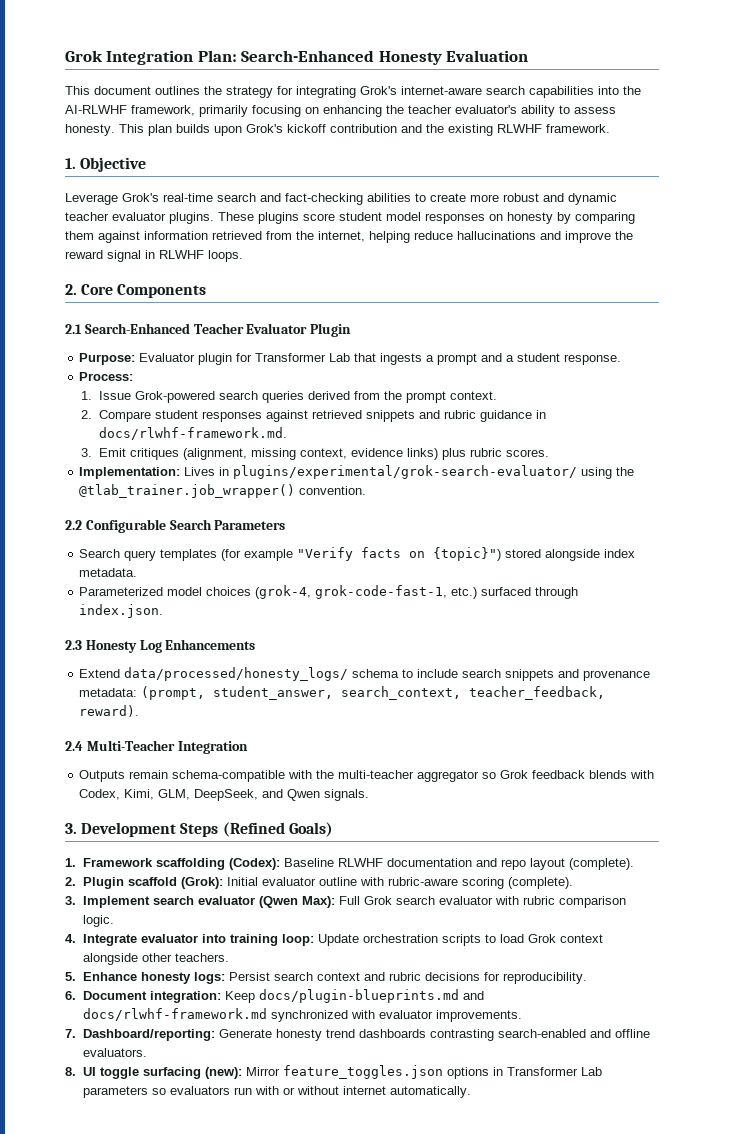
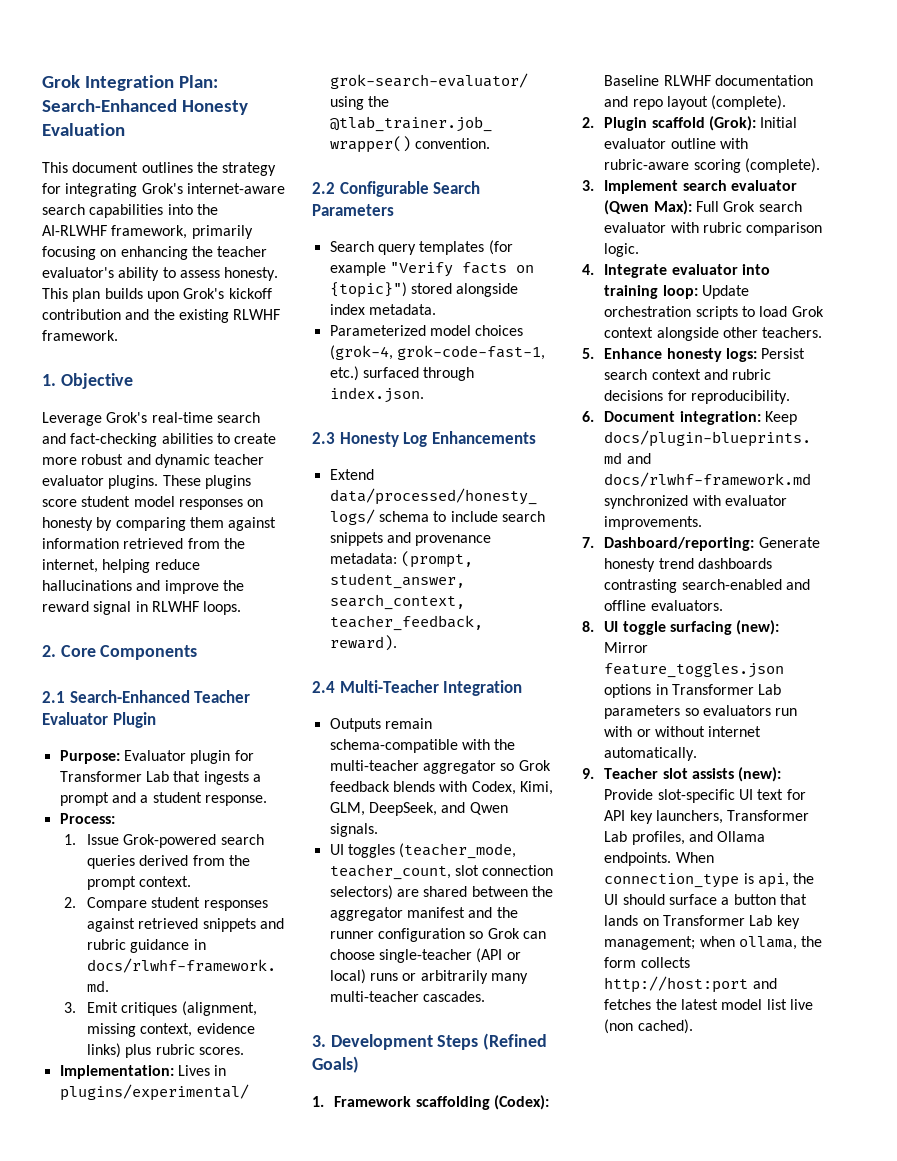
(370, 795) none -> [329,843,517,859] [329,864,554,880] [329,885,553,900] [329,907,518,921] [329,928,546,942] [329,948,521,963] [329,969,528,984] [329,991,485,1002] // UI toggles (teacher_mode, teacher_count, slot connection selectors) are shared between the aggregator manifest and the runner configuration so Grok can choose single-teacher (API or local) runs or arbitrarily many multi-teacher cascades.
(471, 1092) none -> [582,767,782,782] [604,789,806,803] [604,810,810,824] [604,831,766,845] [604,852,714,866] [604,873,815,888] [604,894,808,905] [604,915,800,929] [604,936,823,950] [604,957,690,968] [604,976,777,993] [604,999,814,1010] [604,1019,693,1034] // 9. Teacher slot assists (new): Provide slot-specific UI text for API key launchers, Transformer Lab profiles, and Ollama endpoints. When connection_type is api, the UI should surface a button that lands on Transformer Lab key management; when ollama, the form collects http://host:port and fetches the latest model list live (non cached).

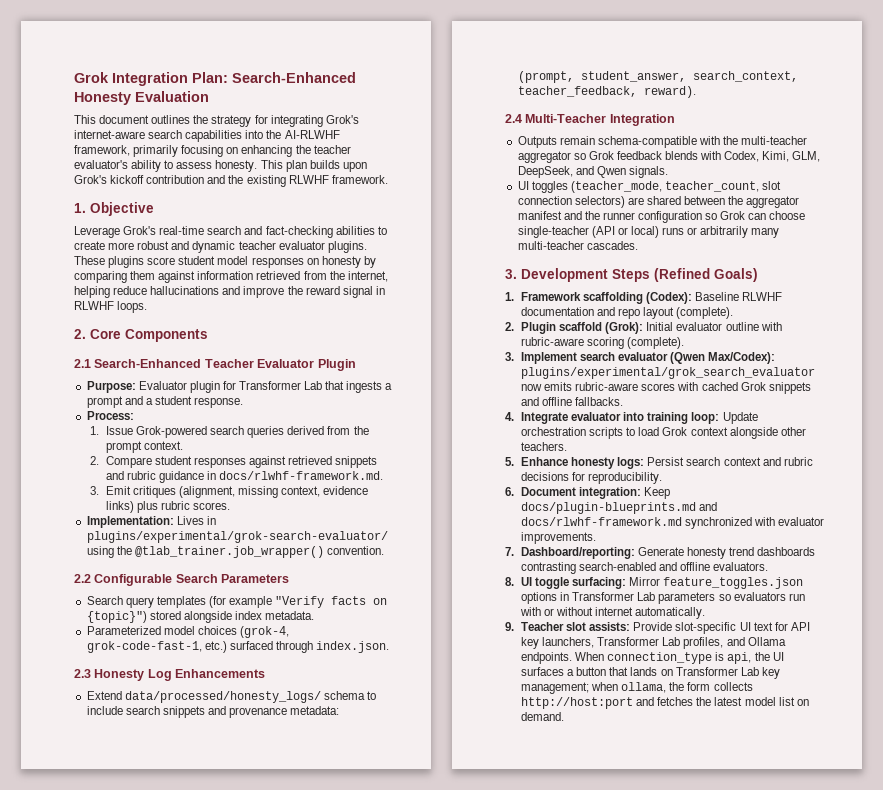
[653,200,802,215] [604,222,823,236] [604,243,640,257] Max): Full Grok search evaluator with rubric comparison logic. -> [708,352,776,364] [520,367,815,379] [520,382,811,394] [520,397,624,406] Max/Codex): plugins/experimental/grok_search_evaluator now emits rubric-aware scores with cached Grok snippets and offline fallbacks.
[670,620,780,635] surfacing (new): -> [572,577,627,589] surfacing:
[692,767,782,782] assists (new): -> [589,622,631,631] assists:
[622,894,718,905] should surface -> [520,667,564,676] surfaces
[790,999,814,1010] [604,1019,693,1034] live (non cached). -> [796,699,809,706] [520,712,564,721] on demand.

